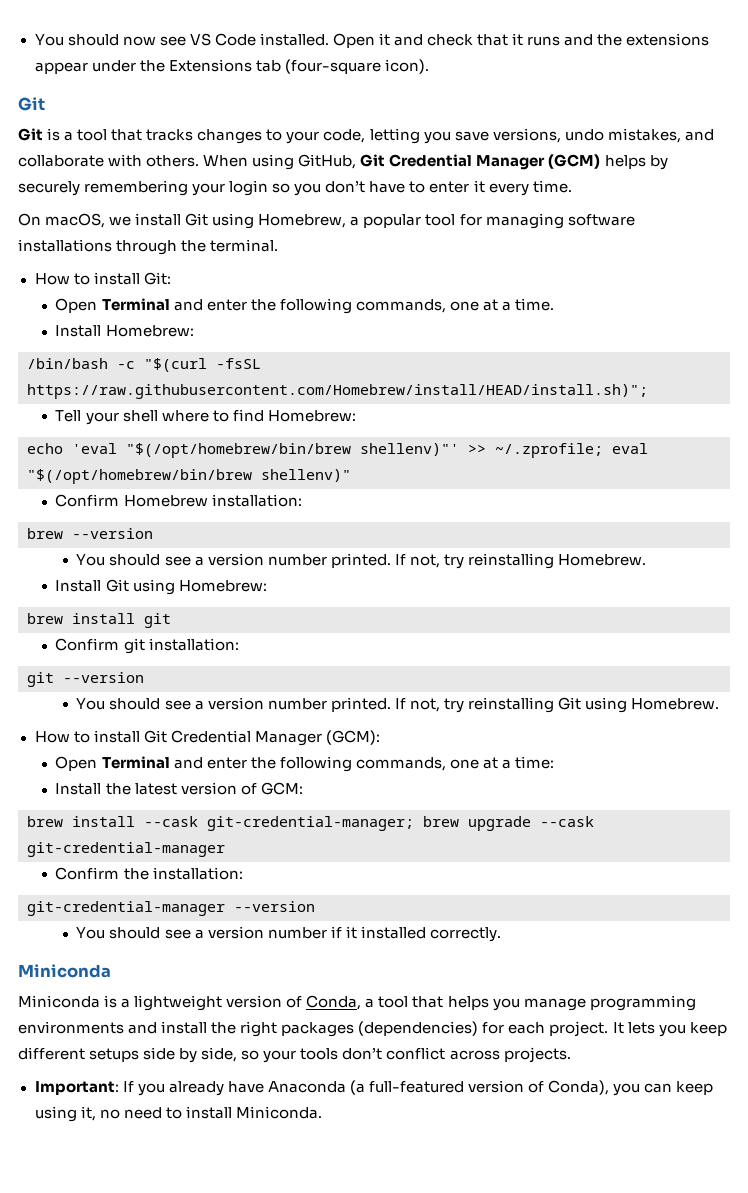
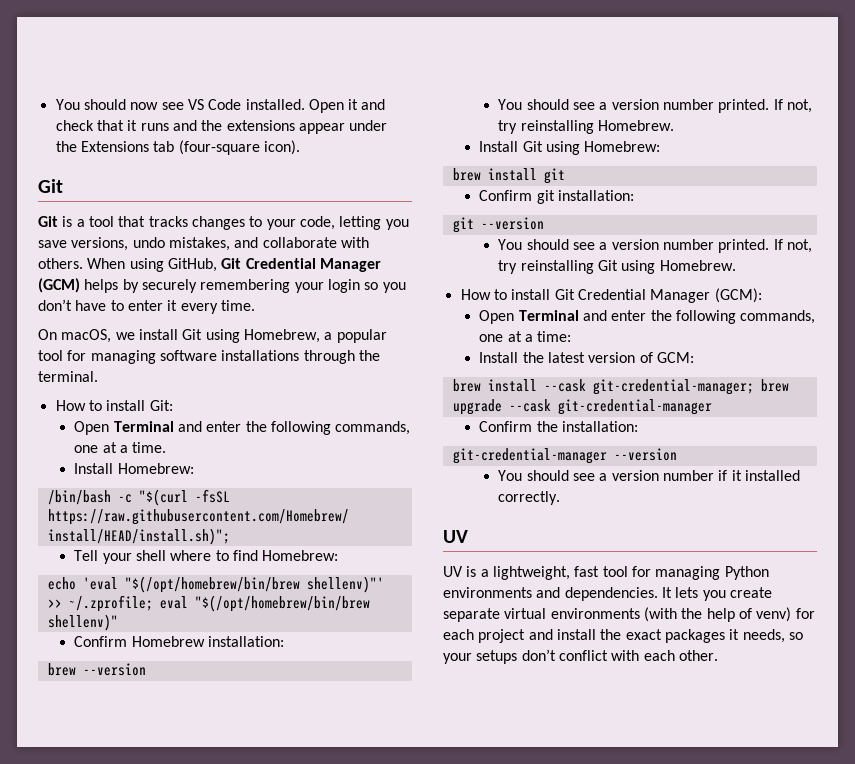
[18,964,111,978] [18,995,696,1011] [18,1021,727,1037] [18,1047,238,1063] Miniconda // Miniconda is a lightweight version of Conda, a tool that helps you manage programming environments and install the right packages (dependencies) for each project. It lets you keep different setups side by side, -> [443,530,468,543] [443,566,769,580] [443,587,772,601] [443,607,815,622] [443,629,785,643] UV // UV is a lightweight, fast tool for managing Python environments and dependencies. It lets you create separate virtual environments (with the help of venv) for each project and install the exact packages it needs,
[300,1048,339,1060] tools -> [476,650,518,664] setups
[449,1047,571,1063] [34,1080,714,1096] [34,1106,322,1122] across projects. // Important: If you already have Anaconda (a full-featured version of Conda), you can keep using it, no need to install Miniconda. -> [611,650,718,661] with each other.

